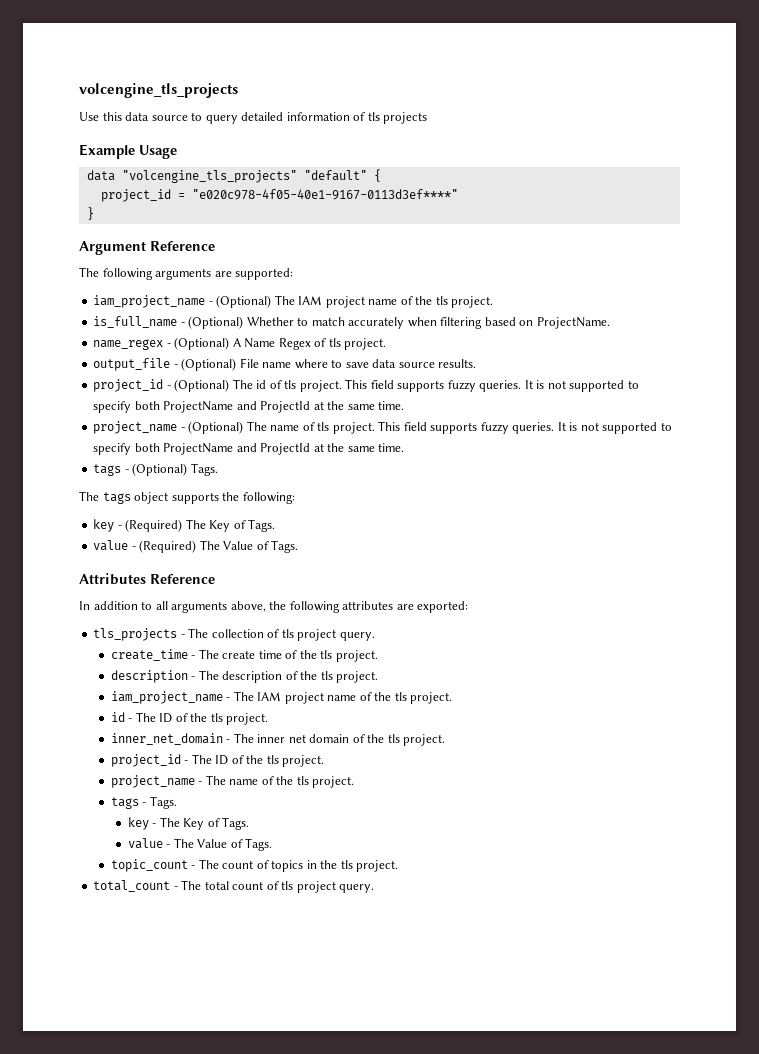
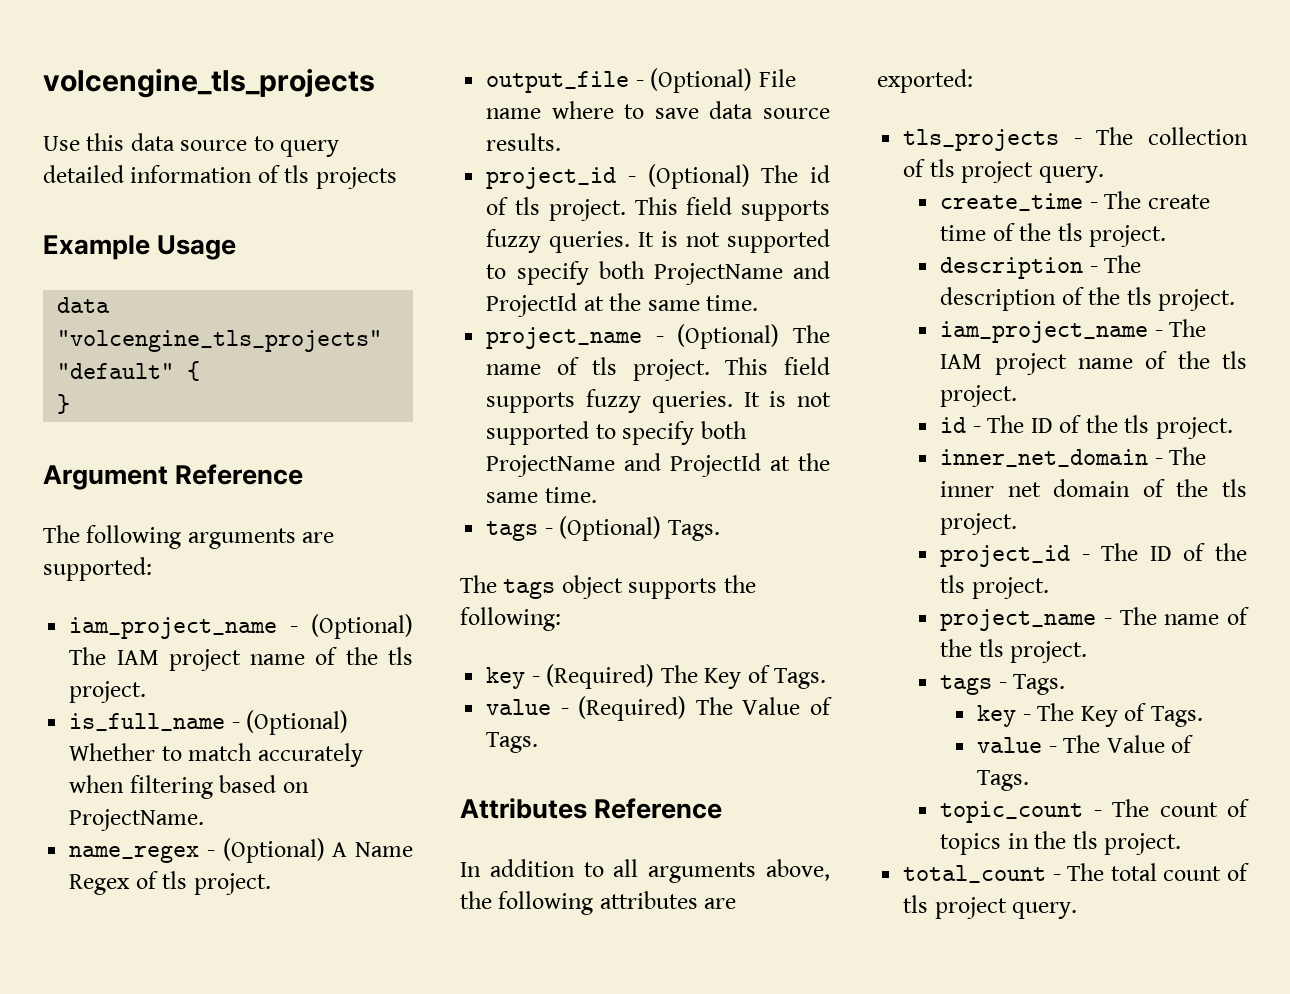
[100,189,458,202] // project_id = "e020c978-4f05-40e1-9167-0113d3ef****" -> (201, 371) none

